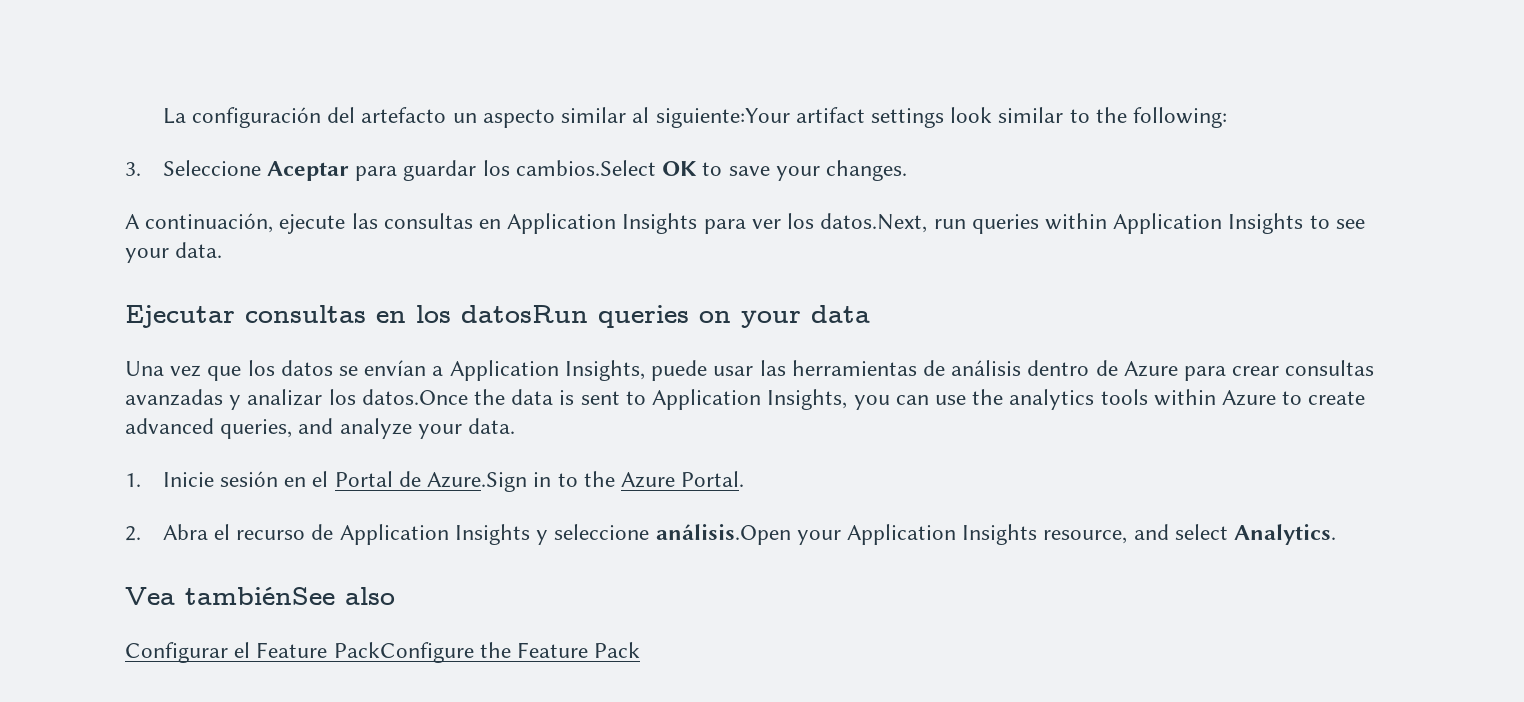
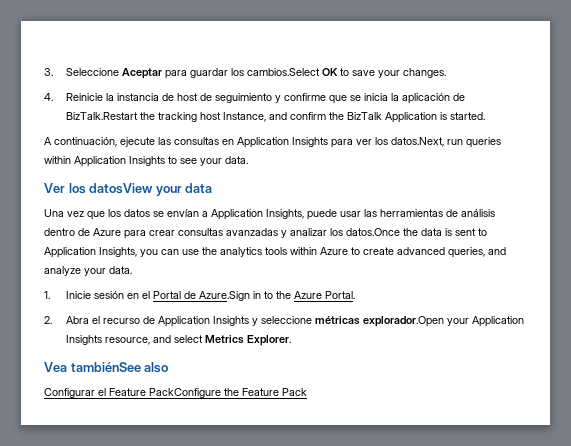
[162,107,1227,128] La configuración del artefacto un aspecto similar al siguiente:Your artifact settings look similar to the following: // -> (44, 72) none
(907, 170) none -> [44,93,465,104] [65,112,485,123] // 4. Reinicie la instancia de host de seguimiento y confirme que se inicia la aplicación de BizTalk.Restart the tracking host Instance, and confirm the BizTalk Application is started.
[125,305,731,328] Ejecutar consultas en los datosRun queries on -> [44,183,154,194] Ver los datosView
[655,524,791,545] análisis.Open -> [314,316,444,327] métricas explorador.Open
[1233,524,1336,545] Analytics. -> [204,335,291,346] Metrics Explorer.

